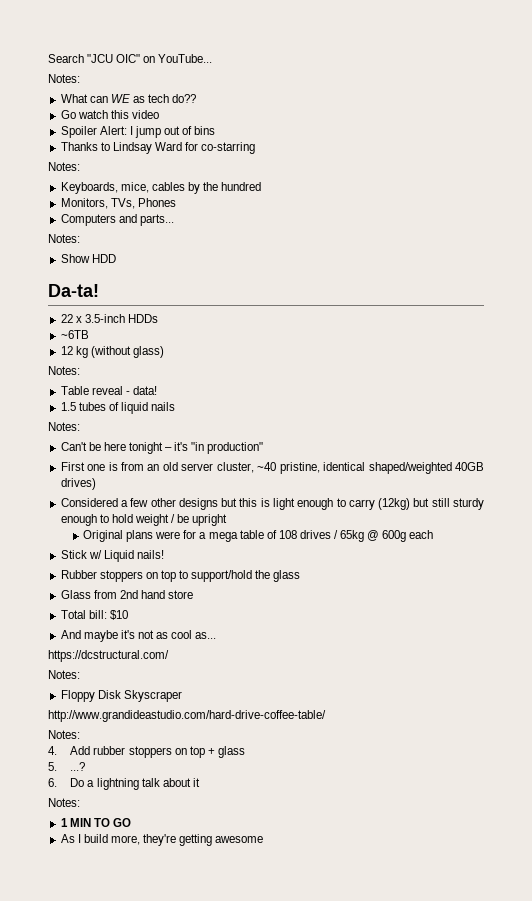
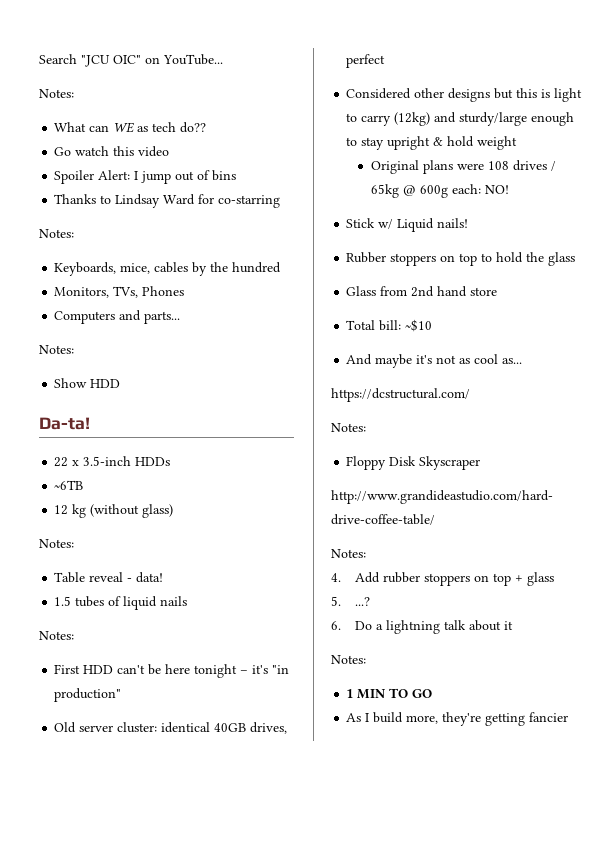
[60,442,87,451] Can't -> [54,664,146,674] First HDD can't
[60,462,484,474] [60,478,96,490] First one is from an old server cluster, ~40 pristine, identical shaped/weighted 40GB drives) -> [54,722,288,734] [346,54,386,68] Old server cluster: identical 40GB drives, perfect
[120,498,149,507] a few -> (412, 93) none
[297,498,334,510] enough -> (583, 95) none
[413,498,485,510] [60,514,109,526] but still sturdy enough to -> [434,112,575,126] [346,136,444,150] and sturdy/large enough to stay upright &
[171,514,228,526] / be upright -> (518, 143) none
[183,530,277,542] for a mega table of -> (484, 166) none
[409,530,434,539] each -> [451,184,509,194] each: NO!
[191,570,253,582] support/hold -> [496,252,524,263] hold
[109,610,128,620] $10 -> [405,319,433,332] ~$10
[215,836,264,843] awesome -> [529,712,569,722] fancier

